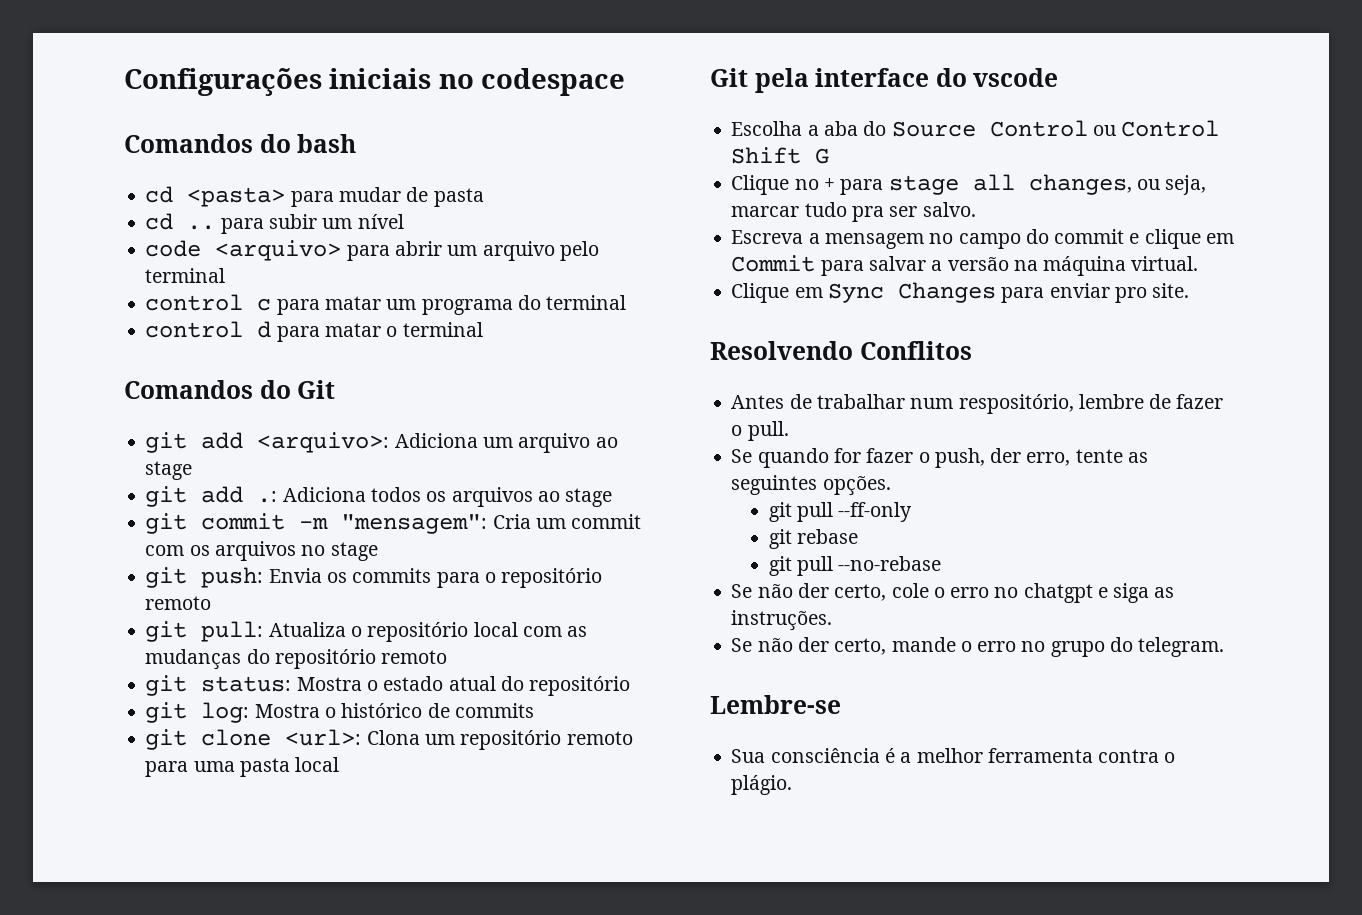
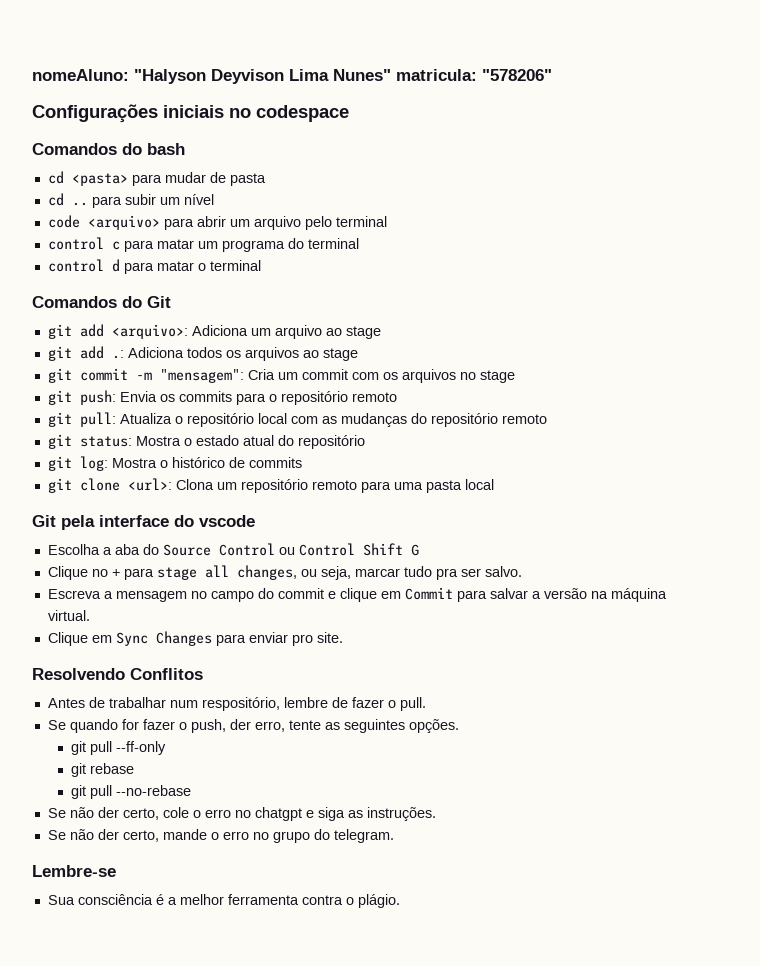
(124, 82) none -> [32,69,552,84] nomeAluno: "Halyson Deyvison Lima Nunes" matricula: "578206" //

